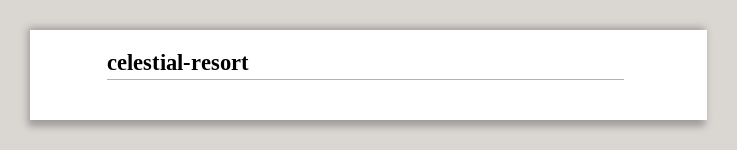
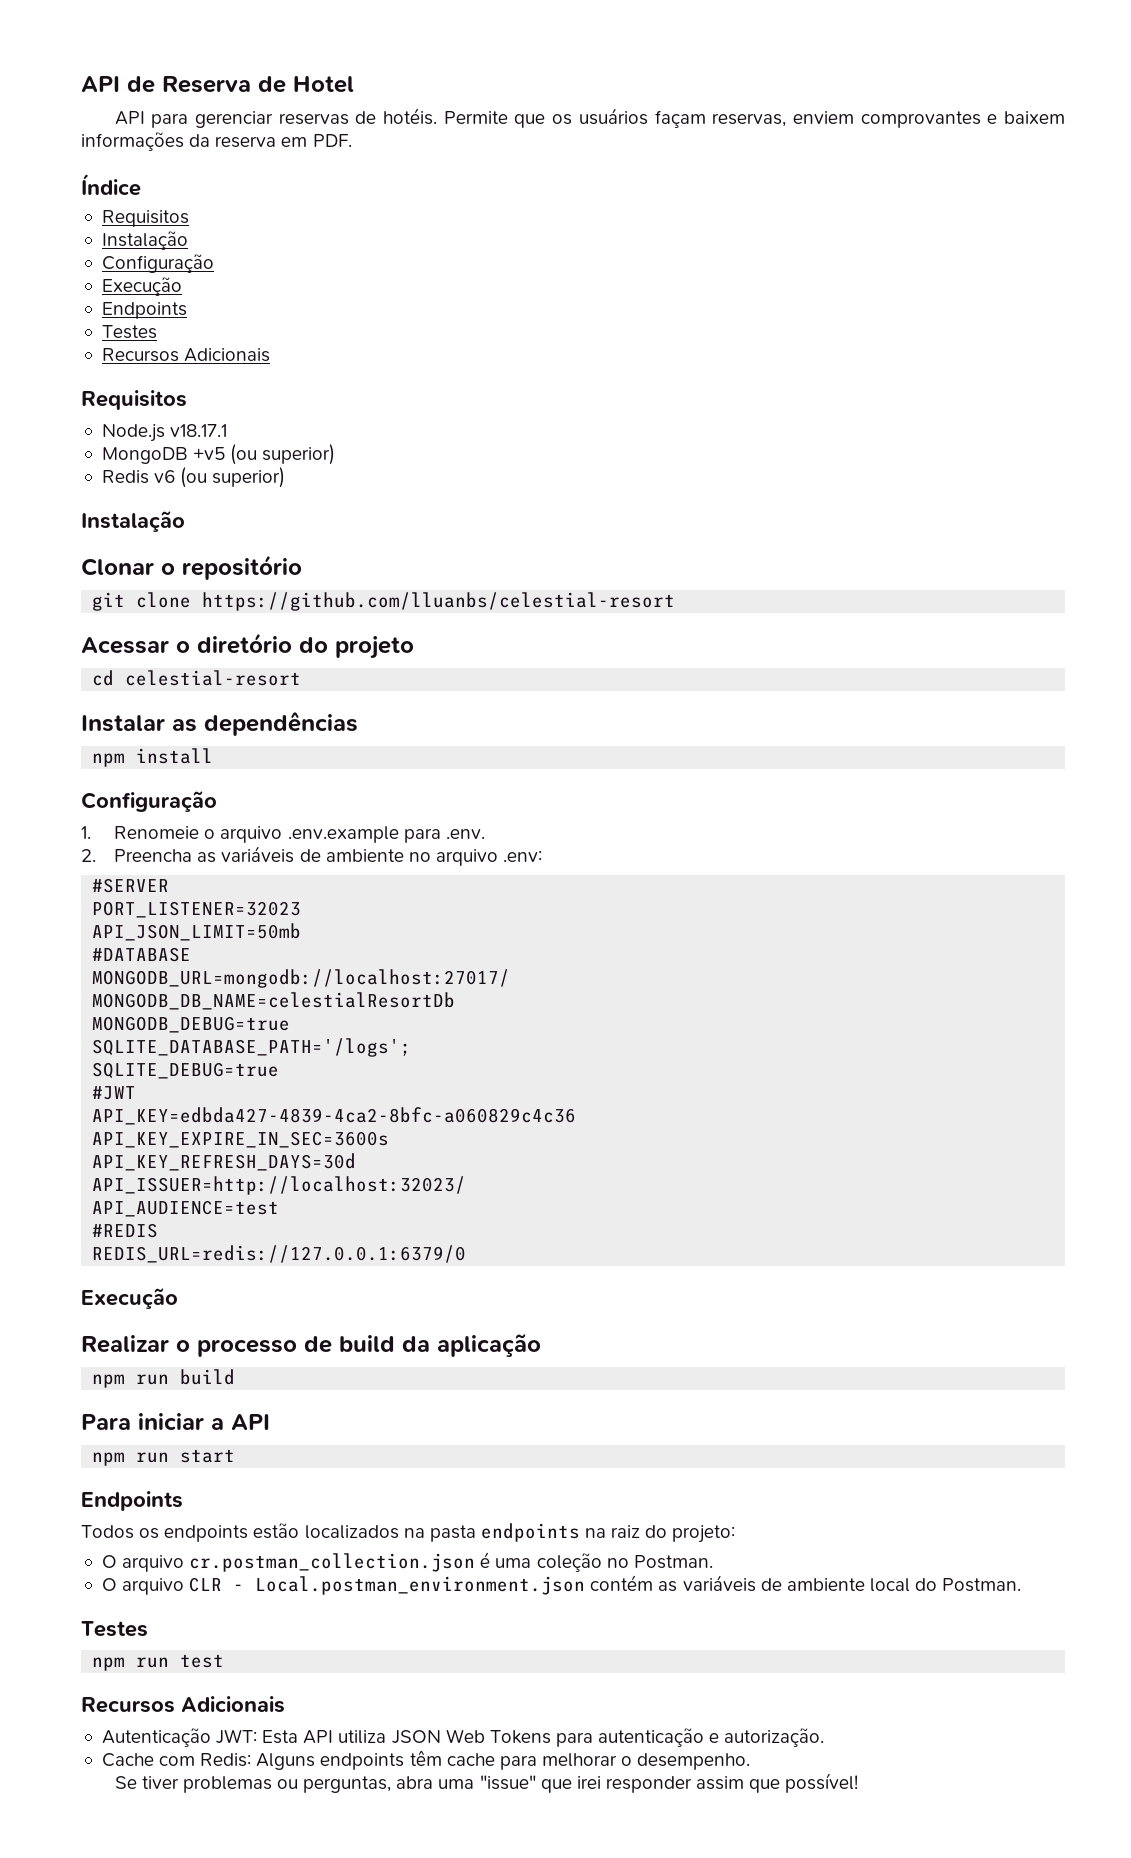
[107,54,249,70] celestial-resort -> [81,76,354,93] [114,108,1065,128] [81,132,352,151] [81,173,141,196] [101,210,189,227] [101,231,188,250] [101,254,214,273] [101,277,182,296] [101,302,187,319] [101,325,157,339] [101,348,271,362] [81,390,187,410] [101,424,228,442] [101,444,336,465] [101,467,286,488] [81,511,185,532] [81,555,302,580] [92,592,676,611] [81,633,414,659] [92,670,302,686] [81,712,358,736] [92,748,214,767] [81,791,217,812] [81,826,485,843] [81,846,543,866] [92,878,170,893] [92,901,302,918] [92,923,302,941] [92,947,192,962] [92,969,511,988] [92,992,456,1010] [92,1016,291,1033] [92,1038,412,1057] [92,1062,280,1079] [92,1086,137,1100] [92,1107,577,1125] [92,1131,390,1148] [92,1153,357,1171] [92,1176,467,1195] [92,1200,280,1217] [92,1223,159,1238] [92,1245,467,1263] [81,1288,178,1309] [81,1334,541,1357] [92,1369,236,1388] [81,1413,270,1430] [92,1449,236,1466] [81,1491,183,1511] [81,1523,736,1543] [101,1552,713,1572] [101,1575,1022,1595] [81,1621,148,1637] [92,1654,225,1671] [81,1696,285,1713] [101,1728,825,1747] [101,1750,751,1770] [114,1773,859,1793] API de Reserva de Hotel // API para gerenciar reservas de hotéis. Permite que os usuários façam reservas, enviem comprovantes e baixem informações da reserva em PDF. // Índice // Requisitos // Instalação // Configuração // Execução // Endpoints // Testes // Recursos Adicionais // Requisitos // Node.js v18.17.1 // MongoDB +v5 (ou superior) // Redis v6 (ou superior) // Instalação // Clonar o repositório // git clone https://github.com/lluanbs/celestial-resort // Acessar o diretório do projeto // cd celestial-resort // Instalar as dependências // npm install // Configuração // 1. Renomeie o arquivo .env.example para .env. // 2. Preencha as variáveis de ambiente no arquivo .env: // #SERVER // PORT_LISTENER=32023 // API_JSON_LIMIT=50mb // #DATABASE // MONGODB_URL=mongodb://localhost:27017/ // MONGODB_DB_NAME=celestialResortDb // MONGODB_DEBUG=true // SQLITE_DATABASE_PATH='/logs'; // SQLITE_DEBUG=true // #JWT // API_KEY=edbda427-4839-4ca2-8bfc-a060829c4c36 // API_KEY_EXPIRE_IN_SEC=3600s // API_KEY_REFRESH_DAYS=30d // API_ISSUER=http://localhost:32023/ // API_AUDIENCE=test // #REDIS // REDIS_URL=redis://127.0.0.1:6379/0 // Execução // Realizar o processo de build da aplicação // npm run build // Para iniciar a API // npm run start // Endpoints // Todos os endpoints estão localizados na pasta endpoints na raiz do projeto: // O arquivo cr.postman_collection.json é uma coleção no Postman. // O arquivo CLR - Local.postman_environment.json contém as variáveis de ambiente local do Postman. // Testes // npm run test // Recursos Adicionais // Autenticação JWT: Esta API utiliza JSON Web Tokens para autenticação e autorização. // Cache com Redis: Alguns endpoints têm cache para melhorar o desempenho. // Se tiver problemas ou perguntas, abra uma "issue" que irei responder assim que possível!

